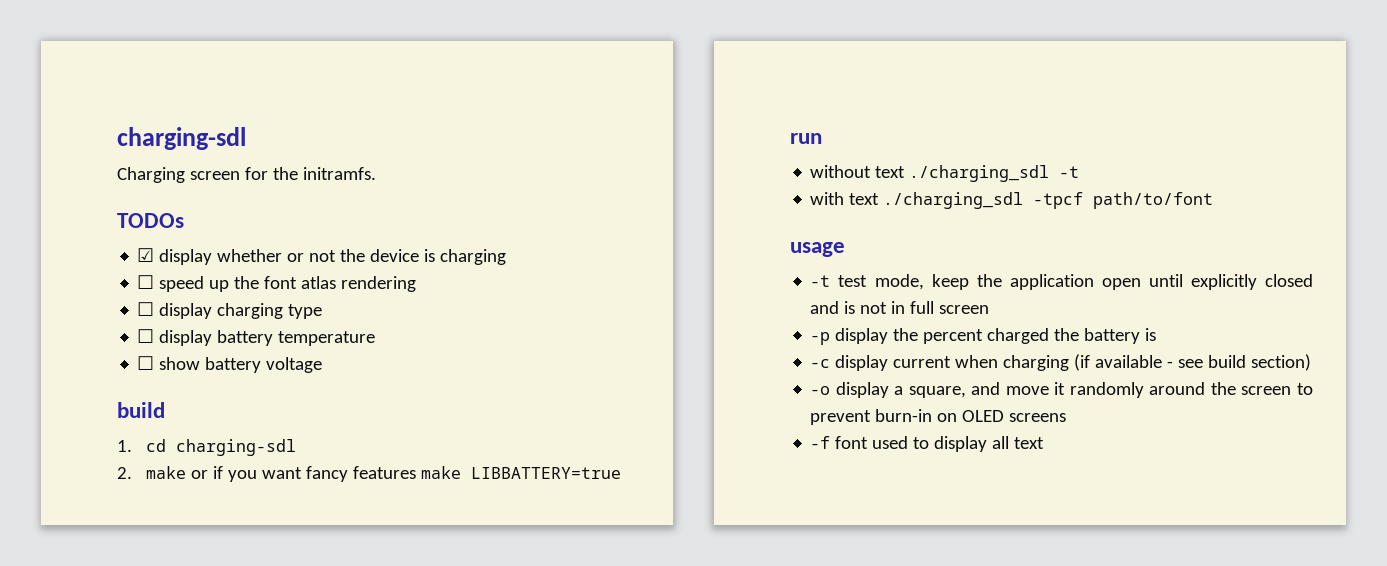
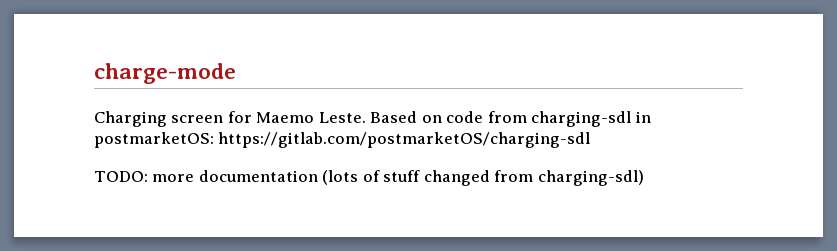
[117,127,246,150] charging-sdl -> [94,63,236,84] charge-mode
[272,167,376,180] [117,213,184,228] [137,248,507,265] [137,275,417,292] [137,302,323,319] [137,329,376,346] [137,356,323,373] [117,402,165,418] [117,439,296,456] [117,466,621,482] [790,133,822,144] [810,165,1080,182] [810,192,1214,209] [790,242,845,257] [810,274,1313,290] [810,301,990,314] [810,328,1157,345] [810,354,1312,371] [810,382,1313,398] [810,409,1067,425] [810,436,1045,452] the initramfs. // TODOs // ☑ display whether or not the device is charging // ☐ speed up the font atlas rendering // ☐ display charging type // ☐ display battery temperature // ☐ show battery voltage // build // 1. cd charging-sdl // 2. make or if you want fancy features make LIBBATTERY=true // run // without text ./charging_sdl -t // with text ./charging_sdl -tpcf path/to/font // usage // -t test mode, keep the application open until explicitly closed and is not in full screen // -p display the percent charged the battery is // -c display current when charging (if available - see build section) // -o display a square, and move it randomly around the screen to prevent burn-in on OLED screens // -f font used to display all text -> [256,111,651,127] [94,132,591,148] [94,170,644,186] Maemo Leste. Based on code from charging-sdl in postmarketOS: https://gitlab.com/postmarketOS/charging-sdl // TODO: more documentation (lots of stuff changed from charging-sdl)

